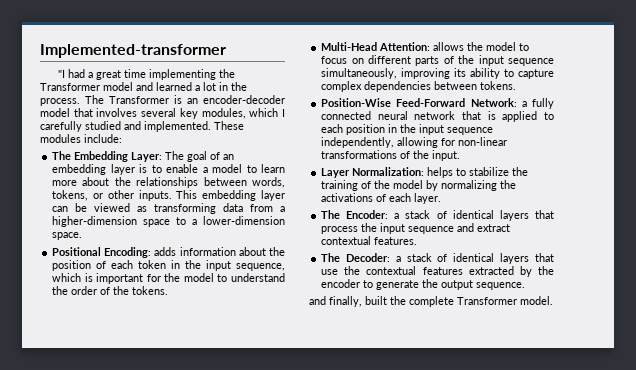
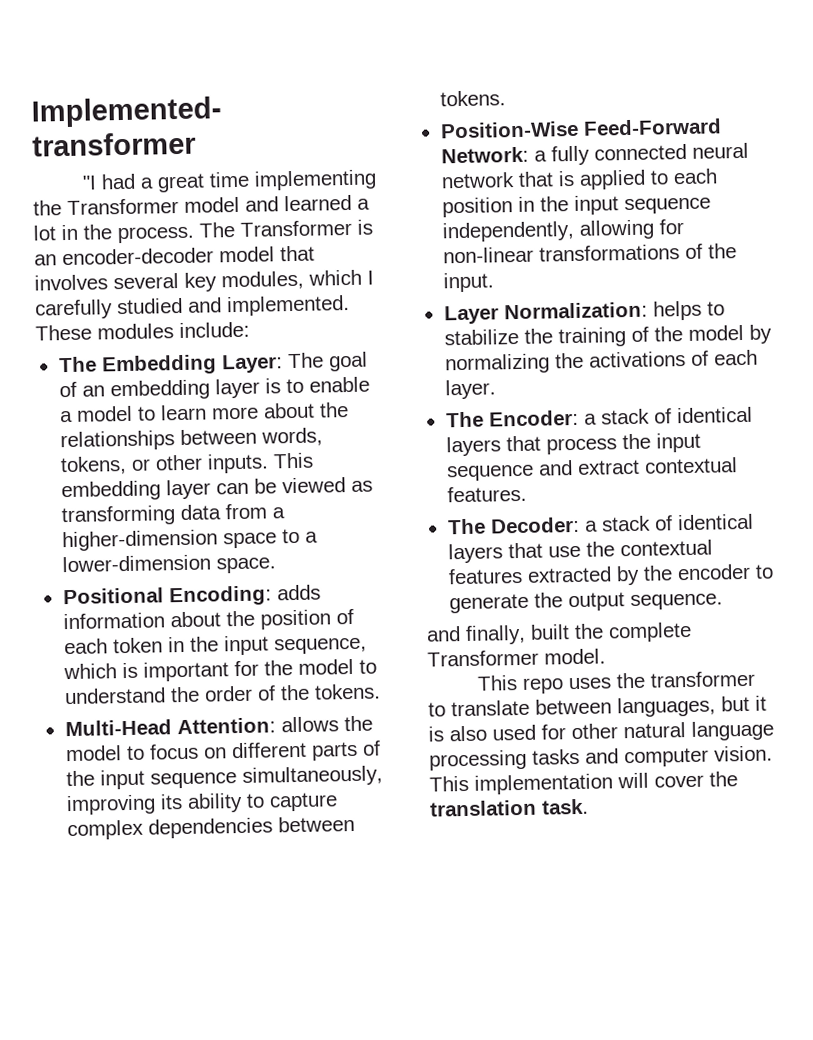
(553, 300) none -> [476,670,756,694] [428,695,767,718] [428,720,774,742] [429,745,773,771] [429,771,738,795] [430,798,589,817] // This repo uses the transformer to translate between languages, but it is also used for other natural language processing tasks and computer vision. This implementation will cover the translation task.

